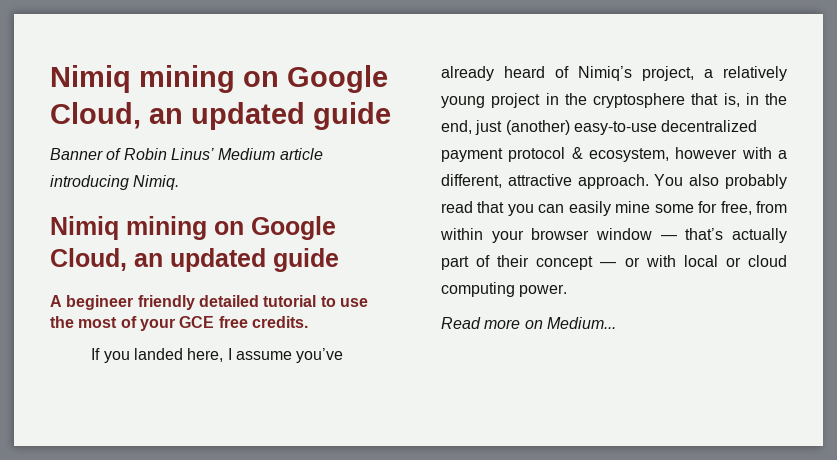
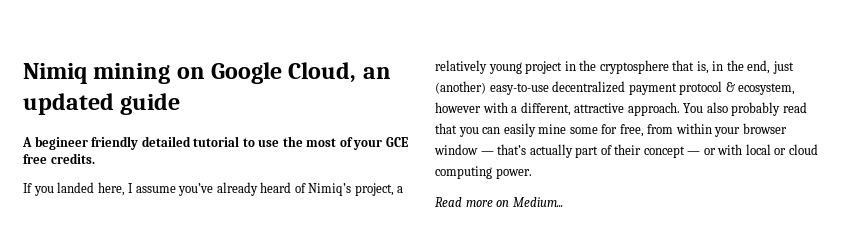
[50,65,388,93] [50,102,391,130] [50,148,323,160] [50,175,180,190] [50,216,336,240] [50,248,339,272] Nimiq mining on Google Cloud, an updated guide // Banner of Robin Linus’ Medium article introducing Nimiq. // Nimiq mining on Google Cloud, an updated guide -> [23,62,391,84] [23,93,181,115] Nimiq mining on Google Cloud, an updated guide

